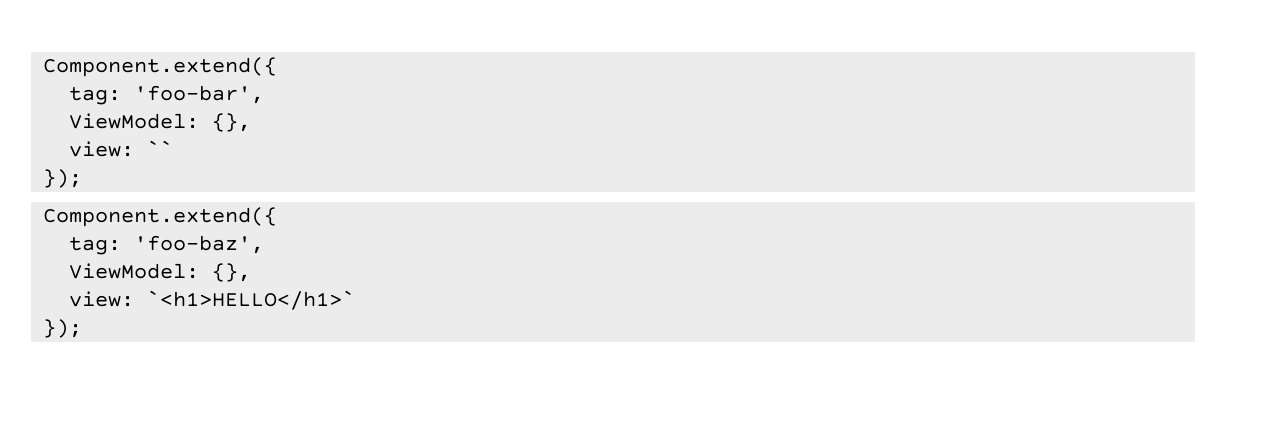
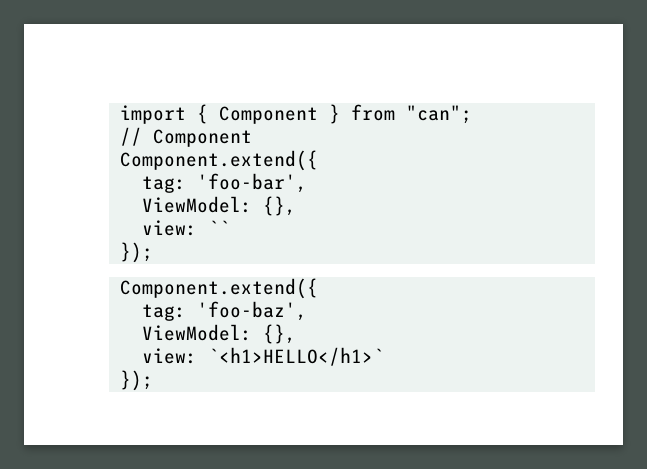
(43, 67) none -> [120,104,473,124] [120,127,253,147] import { Component } from "can"; // // Component //

